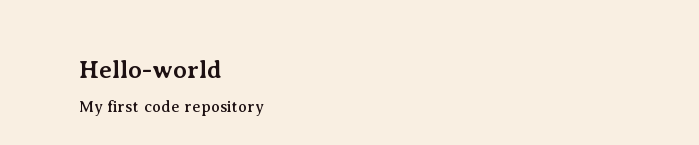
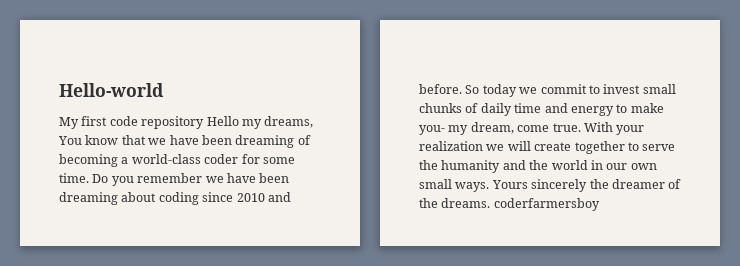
(264, 108) none -> [206,116,314,129] [58,135,311,148] [59,154,295,167] [59,173,290,186] [59,192,291,205] [419,84,676,97] [419,103,664,116] [419,122,645,135] [419,141,676,154] [419,160,657,173] [419,179,682,192] [419,198,600,211] Hello my dreams, You know that we have been dreaming of becoming a world-class coder for some time. Do you remember we have been dreaming about coding since 2010 and before. So today we commit to invest small chunks of daily time and energy to make you- my dream, come true. With your realization we will create together to serve the humanity and the world in our own small ways. Yours sincerely the dreamer of the dreams. coderfarmersboy

